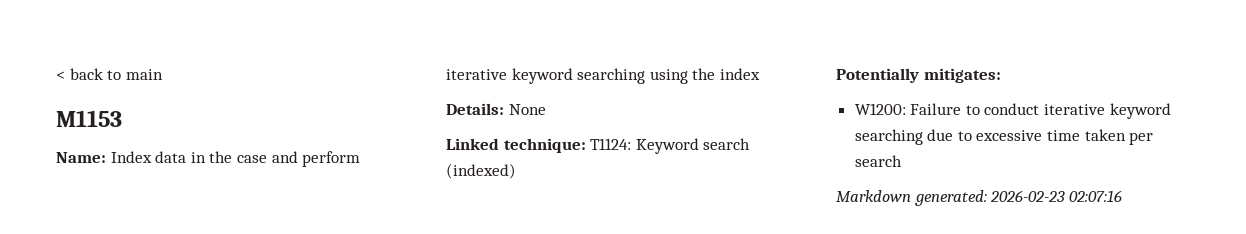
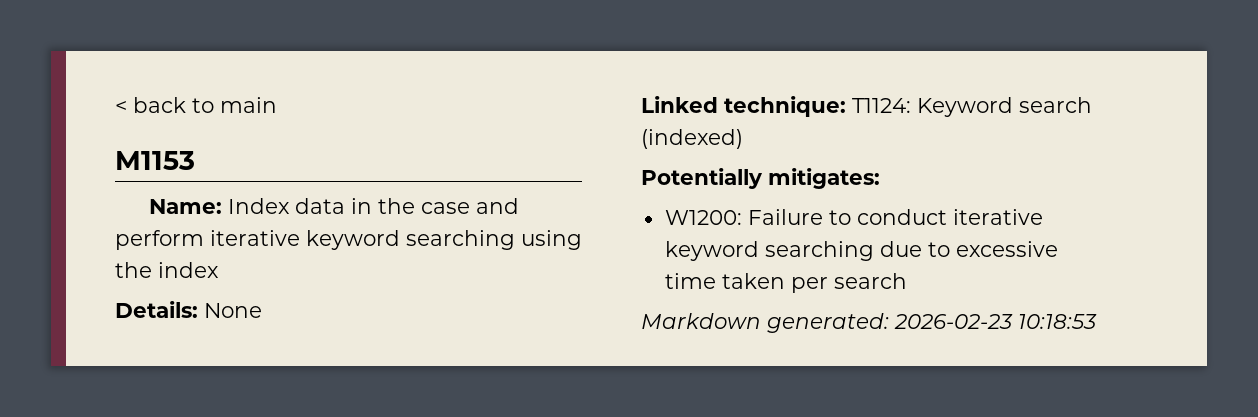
[1068,190,1122,202] 02:07:16 -> [1018,314,1097,329] 10:18:53

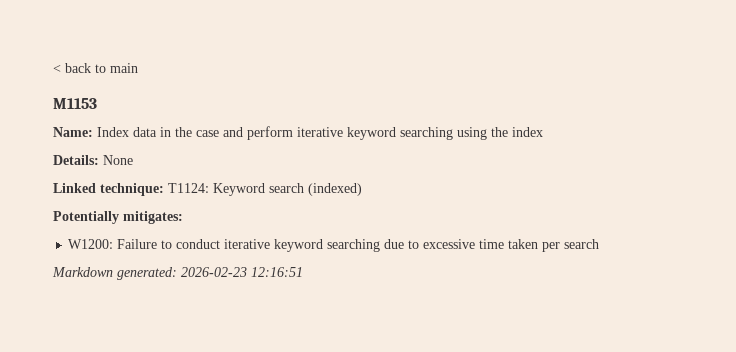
[1018,314,1097,329] 10:18:53 -> [251,267,303,277] 12:16:51

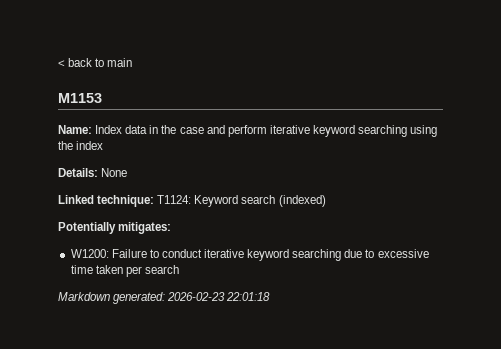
[251,267,303,277] 12:16:51 -> [226,292,271,301] 22:01:18

